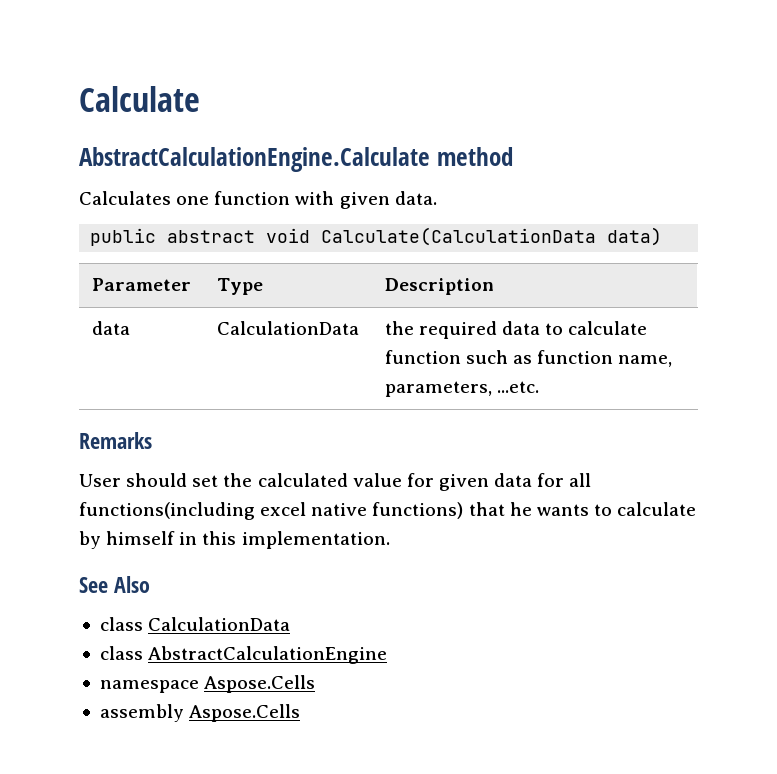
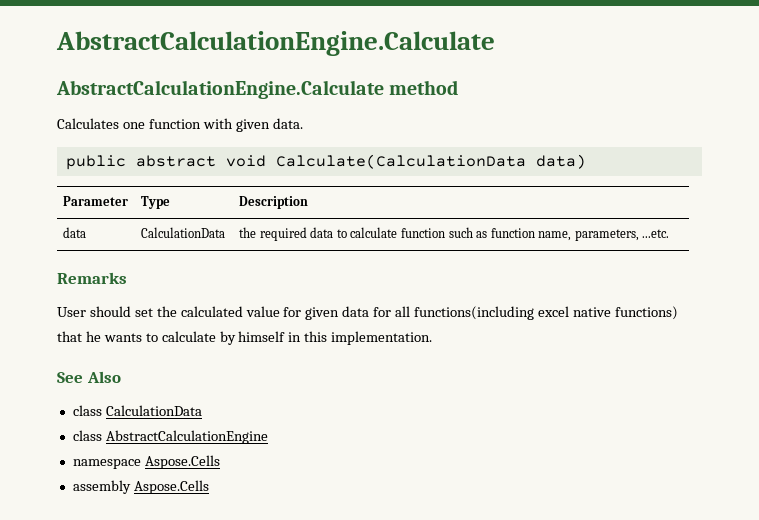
[79,86,200,112] Calculate -> [56,31,495,56] AbstractCalculationEngine.Calculate

